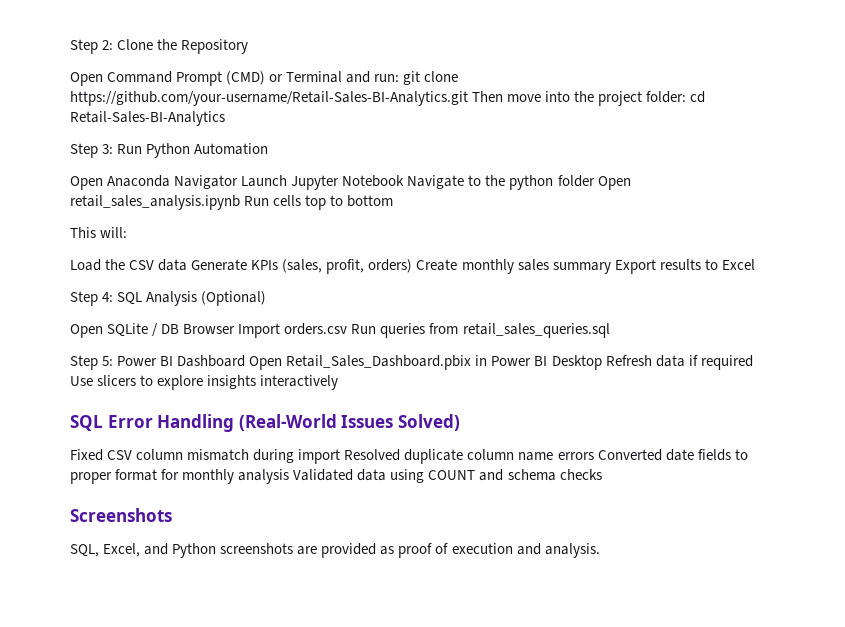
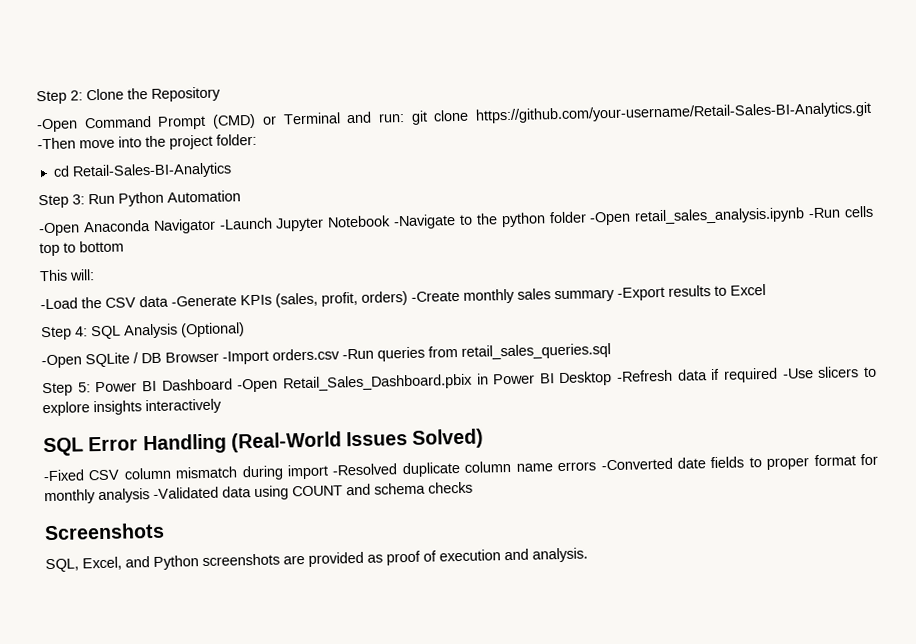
[70,72,103,86] Open -> [36,118,78,133] -Open
[472,91,504,102] Then -> [37,137,76,150] -Then
(687, 97) none -> (257, 139) //
[70,176,103,190] Open -> [38,222,80,237] -Open
[241,175,288,187] Launch -> [218,217,273,230] -Launch
[407,175,465,189] Navigate -> [393,214,457,230] -Navigate
[597,176,631,190] [70,195,270,210] Open retail_sales_analysis.ipynb Run -> [589,207,842,226] -Open retail_sales_analysis.ipynb -Run
[70,259,101,271] Load -> [40,297,78,310] -Load
[191,259,248,271] Generate -> [171,295,237,307] -Generate
[416,259,458,271] Create -> [411,290,460,302] -Create
[614,259,656,274] Export -> [617,286,665,301] -Export
[70,324,103,338] Open -> [41,354,82,369] -Open
[238,323,377,338] Import orders.csv Run -> [222,348,374,365] -Import orders.csv -Run
[249,356,283,370] Open -> [237,378,279,393] -Open
[605,355,652,366] Refresh -> [616,369,674,382] -Refresh
[70,376,93,386] Use -> [781,368,814,379] -Use
[70,449,103,461] Fixed -> [43,469,85,482] -Fixed
[344,449,401,461] Resolved -> [332,463,398,476] -Resolved
[597,449,662,461] Converted -> [600,457,673,471] -Converted
[293,469,354,481] Validated -> [153,486,219,499] -Validated

